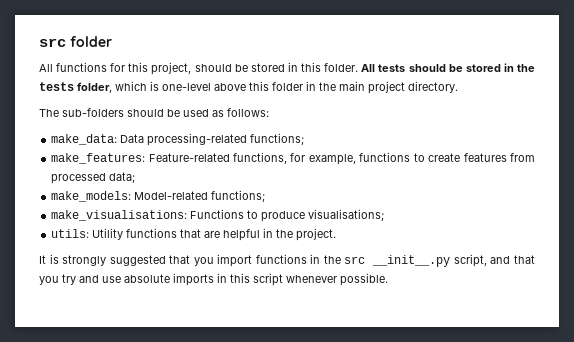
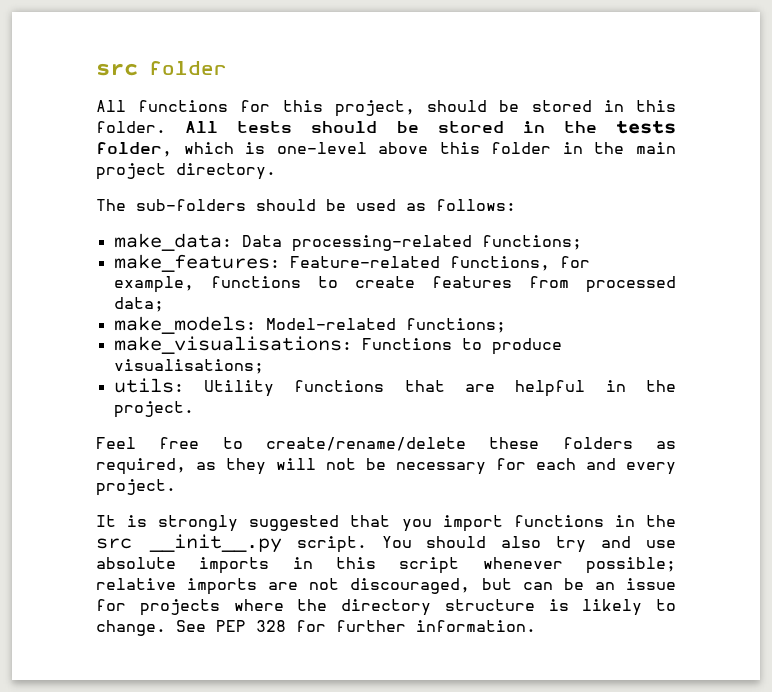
(337, 234) none -> [96,437,676,451] [96,458,676,475] [96,479,176,496] // Feel free to create/rename/delete these folders as required, as they will not be necessary for each and every project.
[453,254,536,267] [39,276,59,285] script, and that you -> [296,536,542,553] script. You should also
[340,273,388,286] possible. -> [586,557,676,574] [96,578,676,595] [96,599,676,616] [96,620,536,636] possible; relative imports are not discouraged, but can be an issue for projects where the directory structure is likely to change. See PEP 328 for further information.

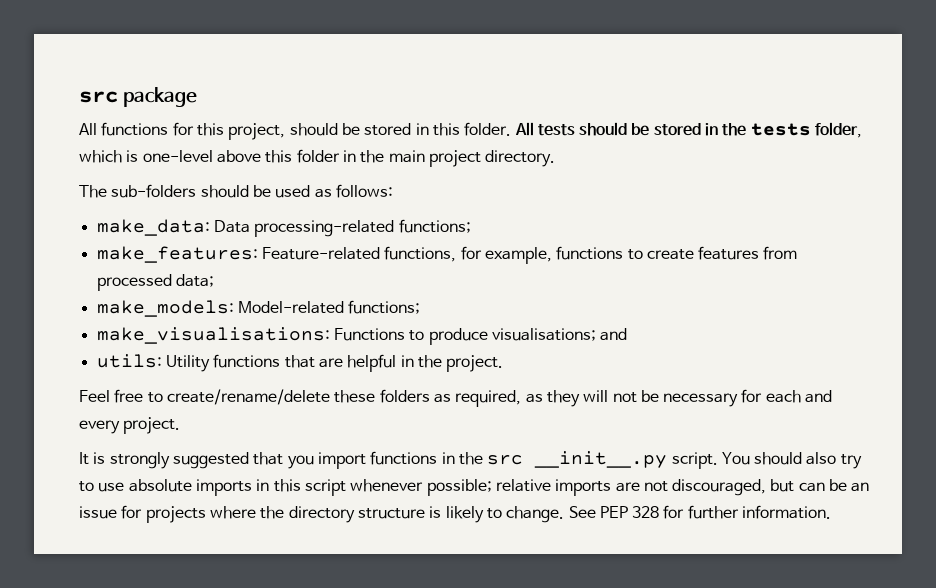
[96,61,227,76] src folder -> [79,87,197,107] src package
(264, 366) none -> [600,328,628,341] and
[601,536,632,548] and -> [79,481,94,492] to

